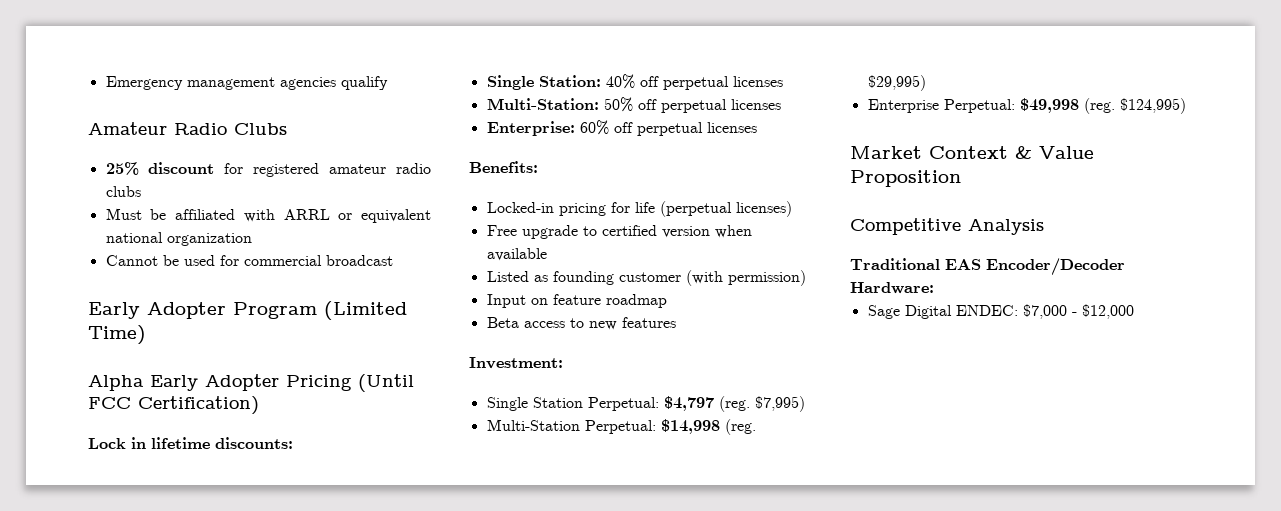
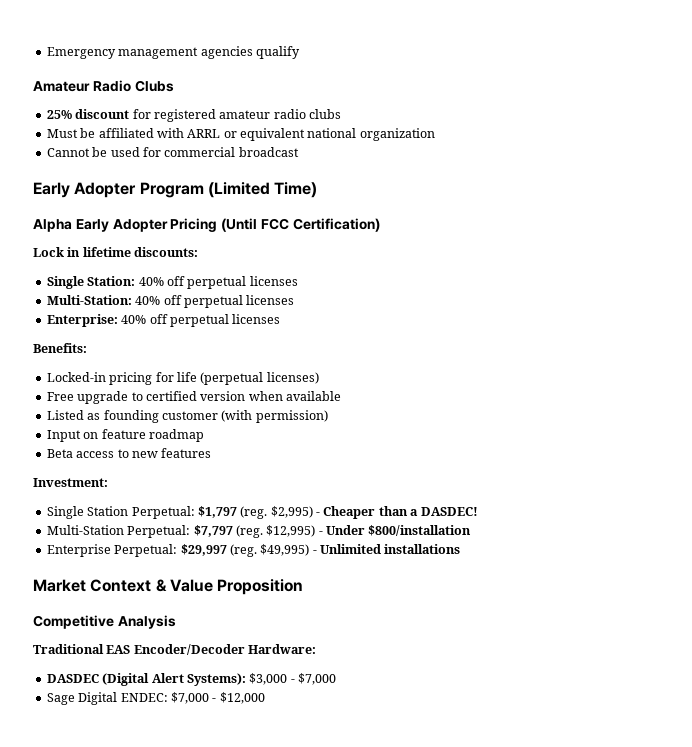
[603,97,633,112] 50% -> [135,296,161,305] 40%
[579,120,609,135] 60% -> [121,315,147,324] 40%
[663,396,805,412] [486,419,756,435] [867,75,926,91] [867,98,1186,114] $4,797 (reg. $7,995) // Multi-Station Perpetual: $14,998 (reg. $29,995) // Enterprise Perpetual: $49,998 (reg. $124,995) -> [197,506,478,519] [46,525,472,538] [46,544,461,557] $1,797 (reg. $2,995) - Cheaper than a DASDEC! // Multi-Station Perpetual: $7,797 (reg. $12,995) - Under $800/installation // Enterprise Perpetual: $29,997 (reg. $49,995) - Unlimited installations
(934, 288) none -> [46,673,336,686] // DASDEC (Digital Alert Systems): $3,000 - $7,000

